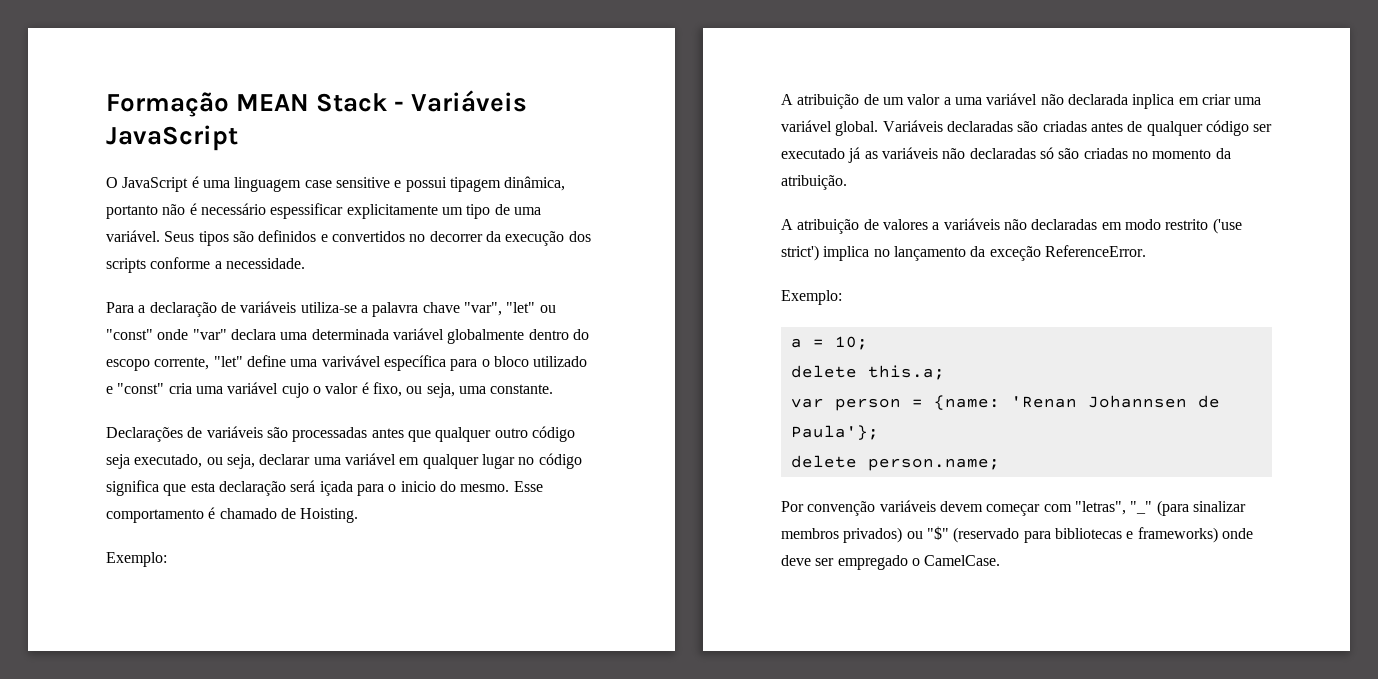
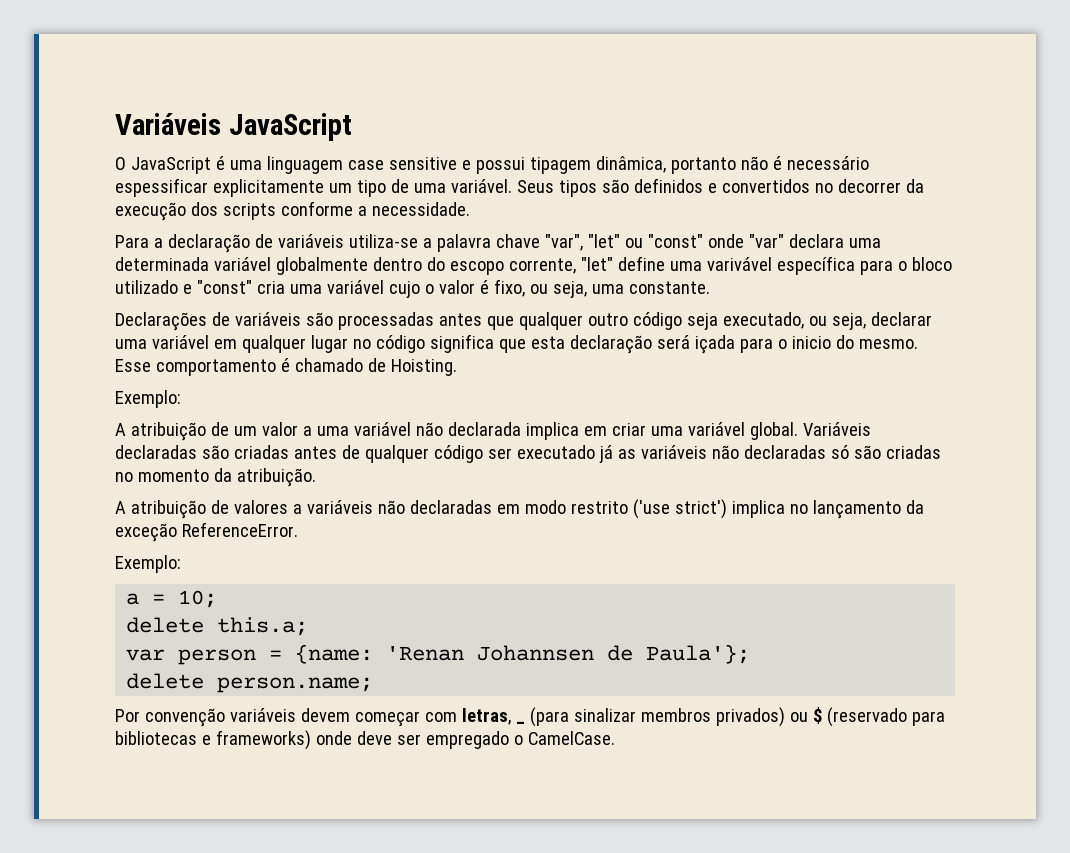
[106,92,405,117] Formação MEAN Stack - -> (115, 124) none
[1132,94,1175,109] inplica -> [525,422,579,440] implica
[1074,501,1153,515] "letras", "_" -> [461,708,525,725] letras, _
[926,526,949,540] "$" -> [812,707,822,724] $

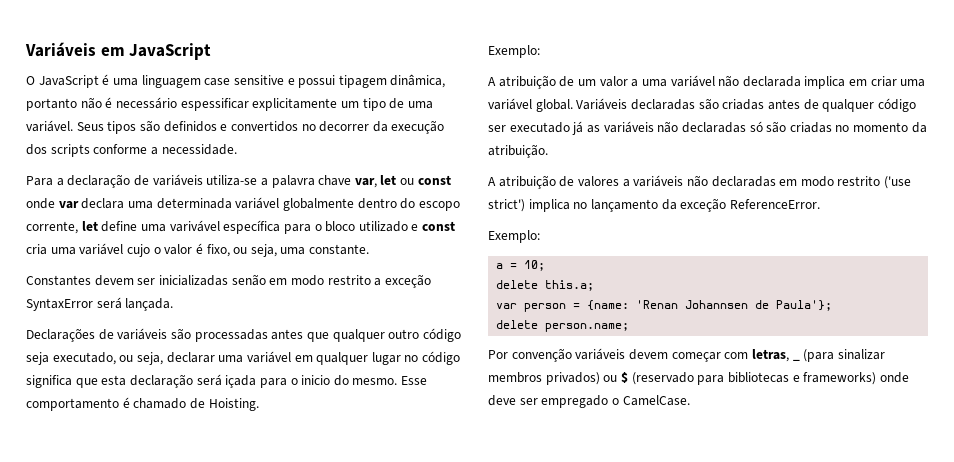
[115,113,221,135] Variáveis -> [25,42,125,57] Variáveis em
[544,234,784,251] "var", "let" ou "const" onde "var" -> [354,175,451,188] [26,198,79,209] var, let ou const onde var
[580,257,613,271] "let" -> [81,221,98,231] let
[196,280,252,294] "const" -> [422,221,456,231] const
(710, 287) none -> [26,274,431,288] [26,297,174,311] // Constantes devem ser inicializadas senão em modo restrito a exceção SyntaxError será lançada.

